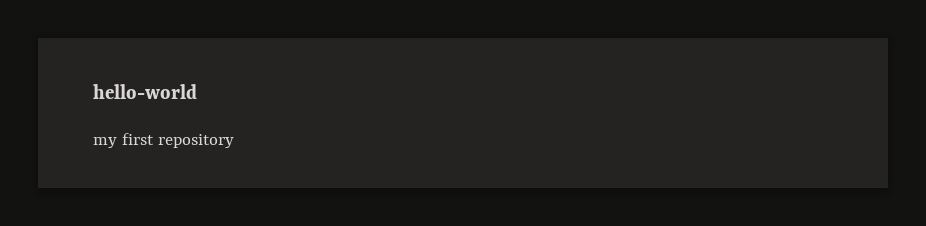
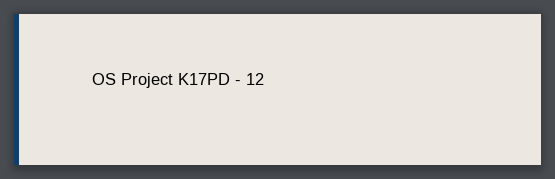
[93,84,197,99] [93,133,234,148] hello-world // my first repository -> [92,73,264,88] OS Project K17PD - 12

